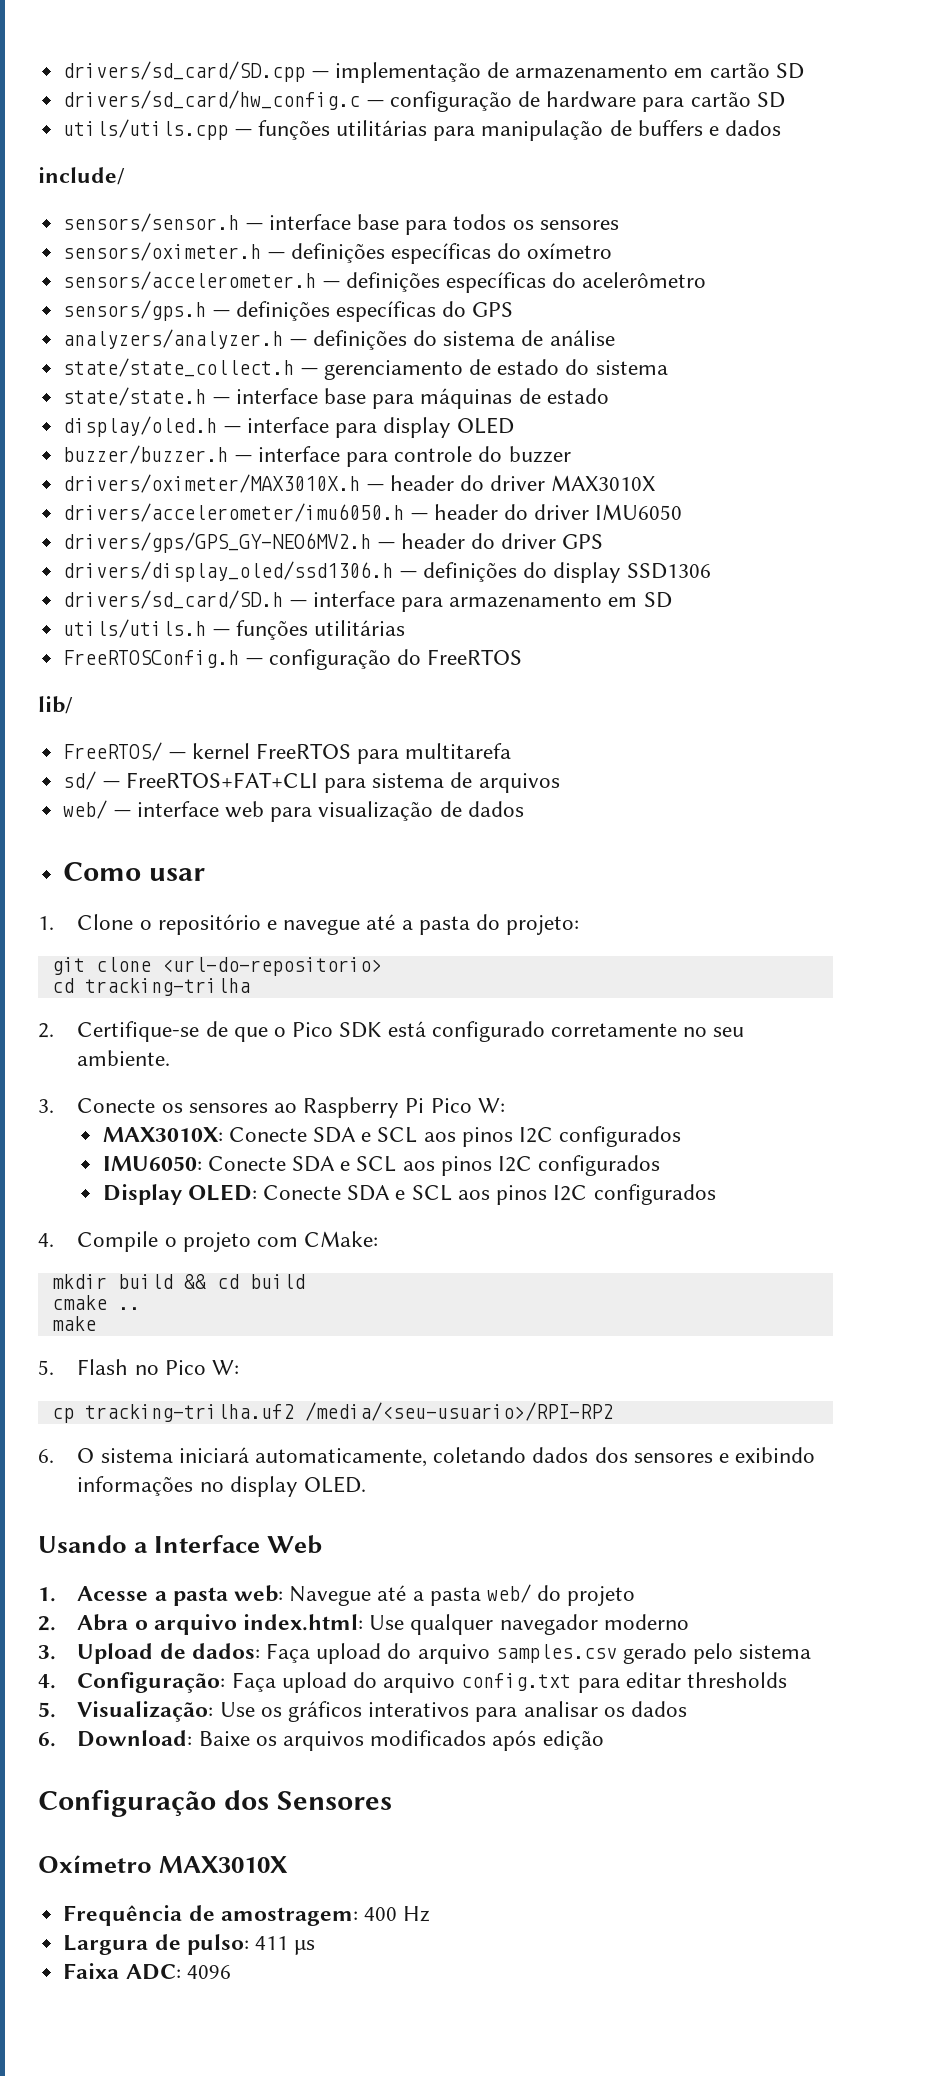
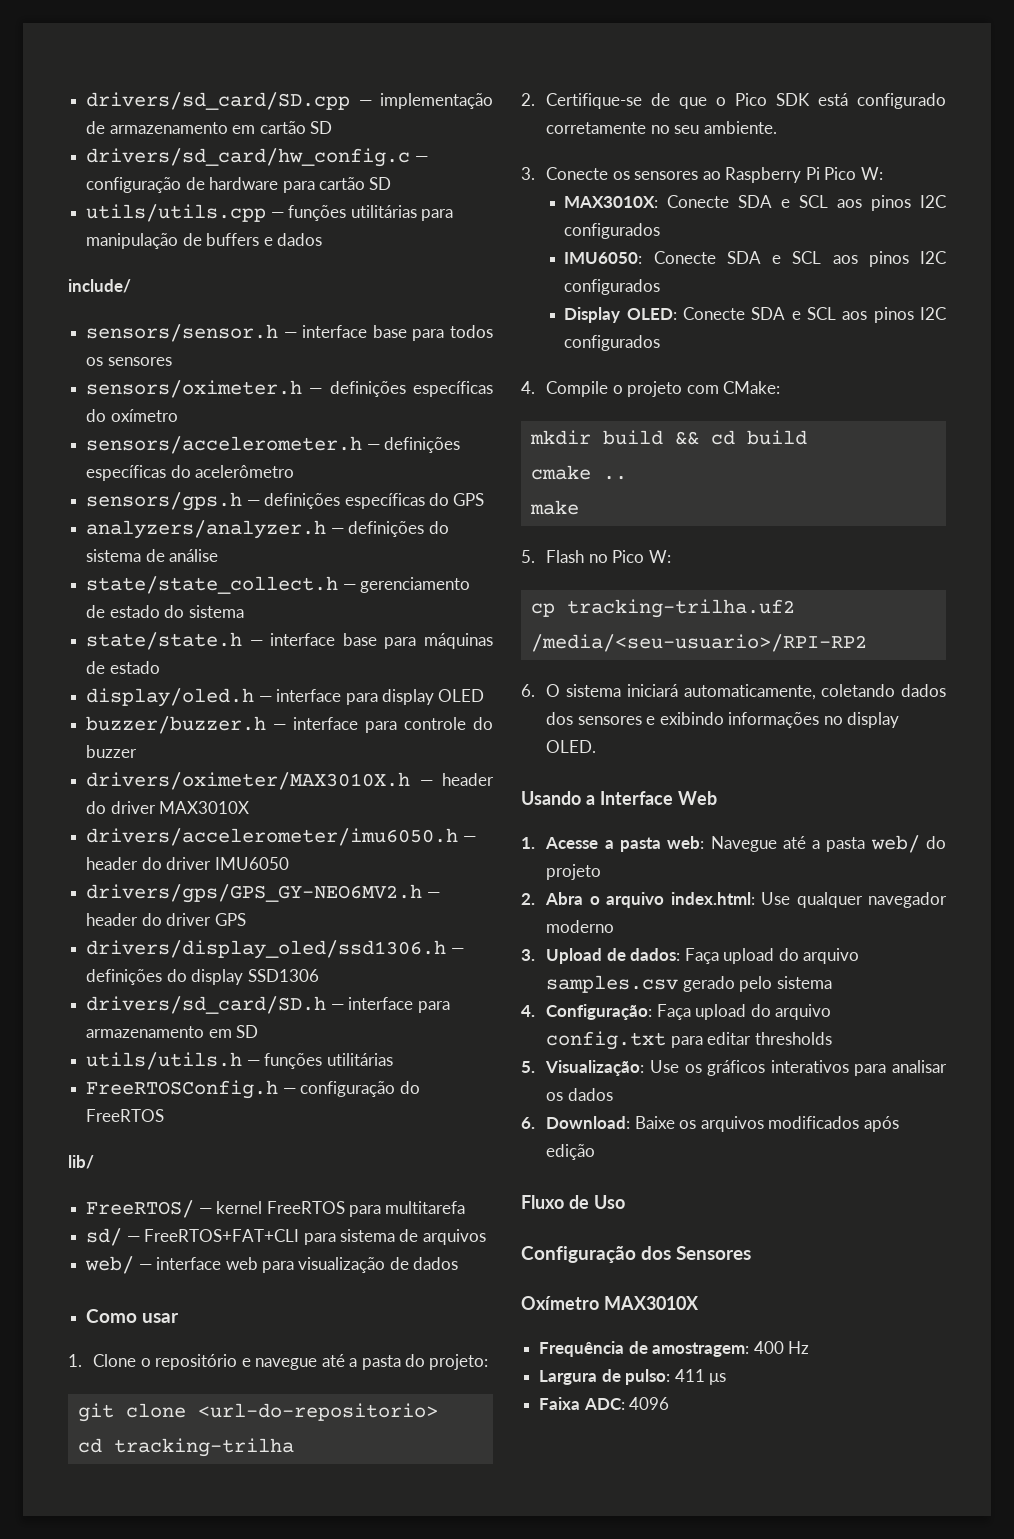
(604, 1740) none -> [521,1195,625,1209] // Fluxo de Uso

